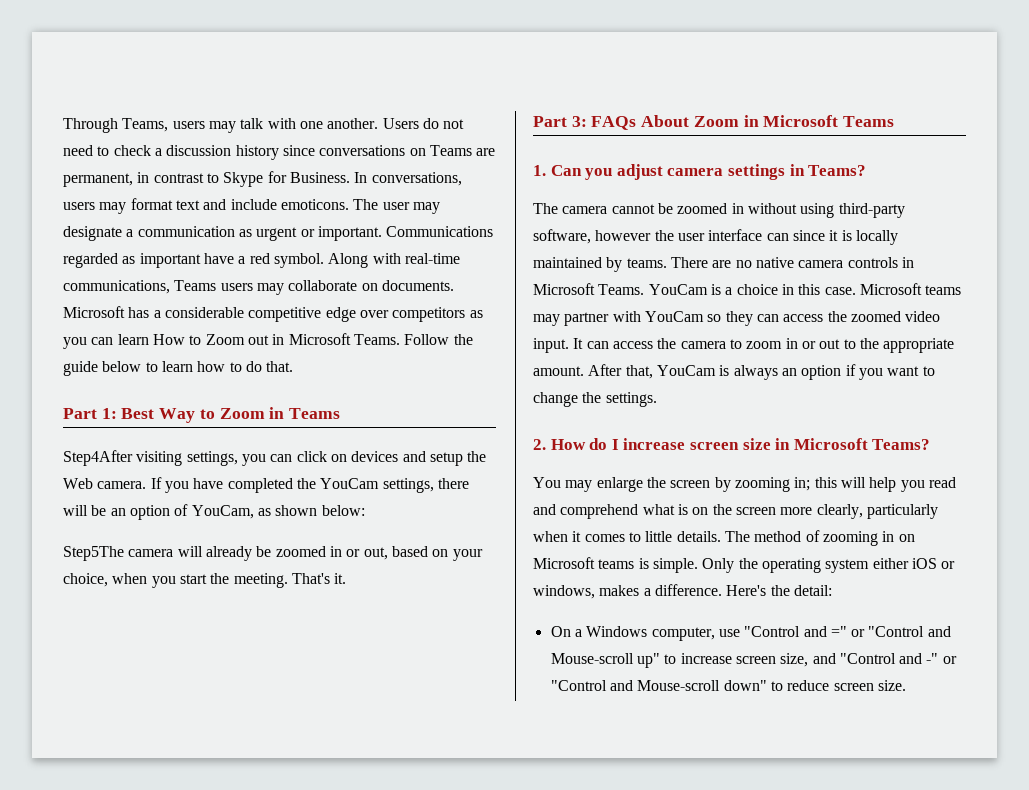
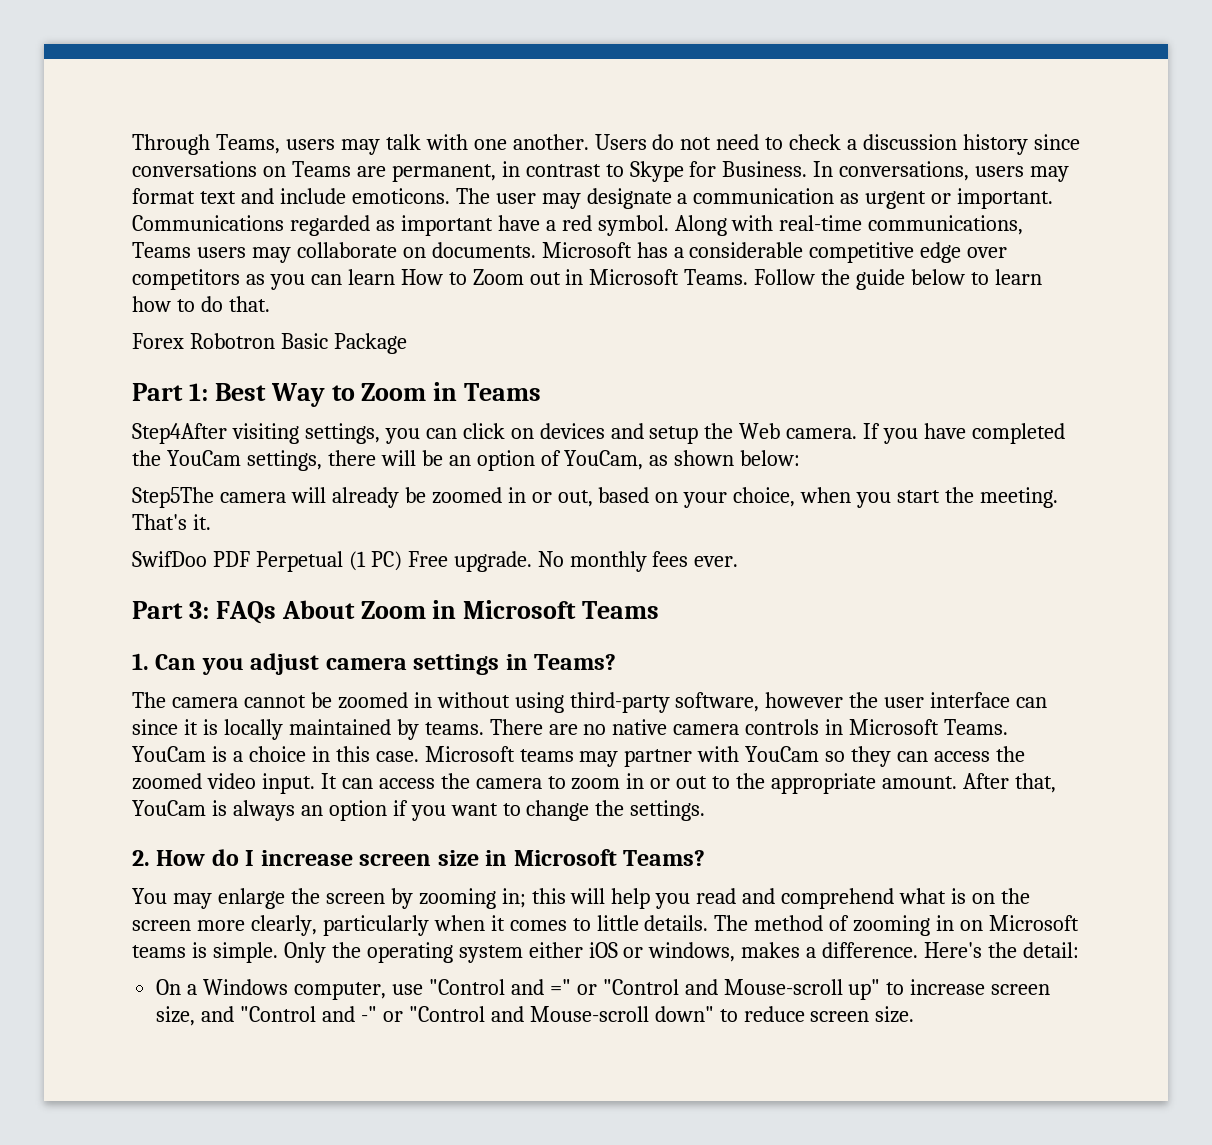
(294, 366) none -> [132,333,407,354] // Forex Robotron Basic Package
(347, 578) none -> [132,551,739,572] // SwifDoo PDF Perpetual (1 PC) Free upgrade. No monthly fees ever.

